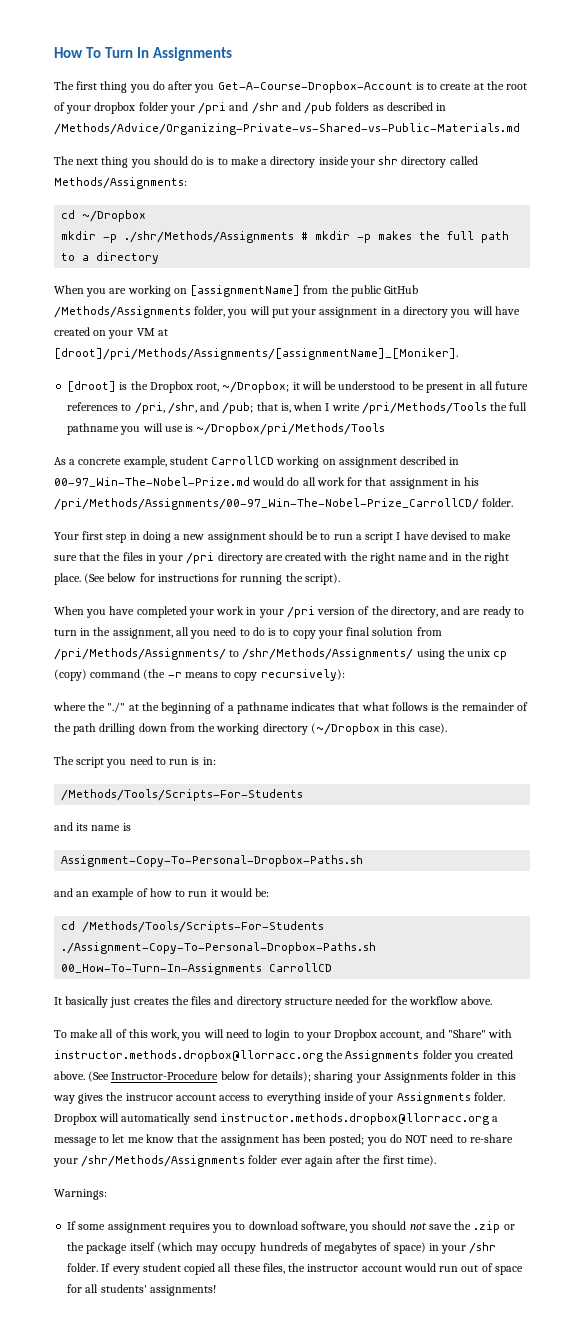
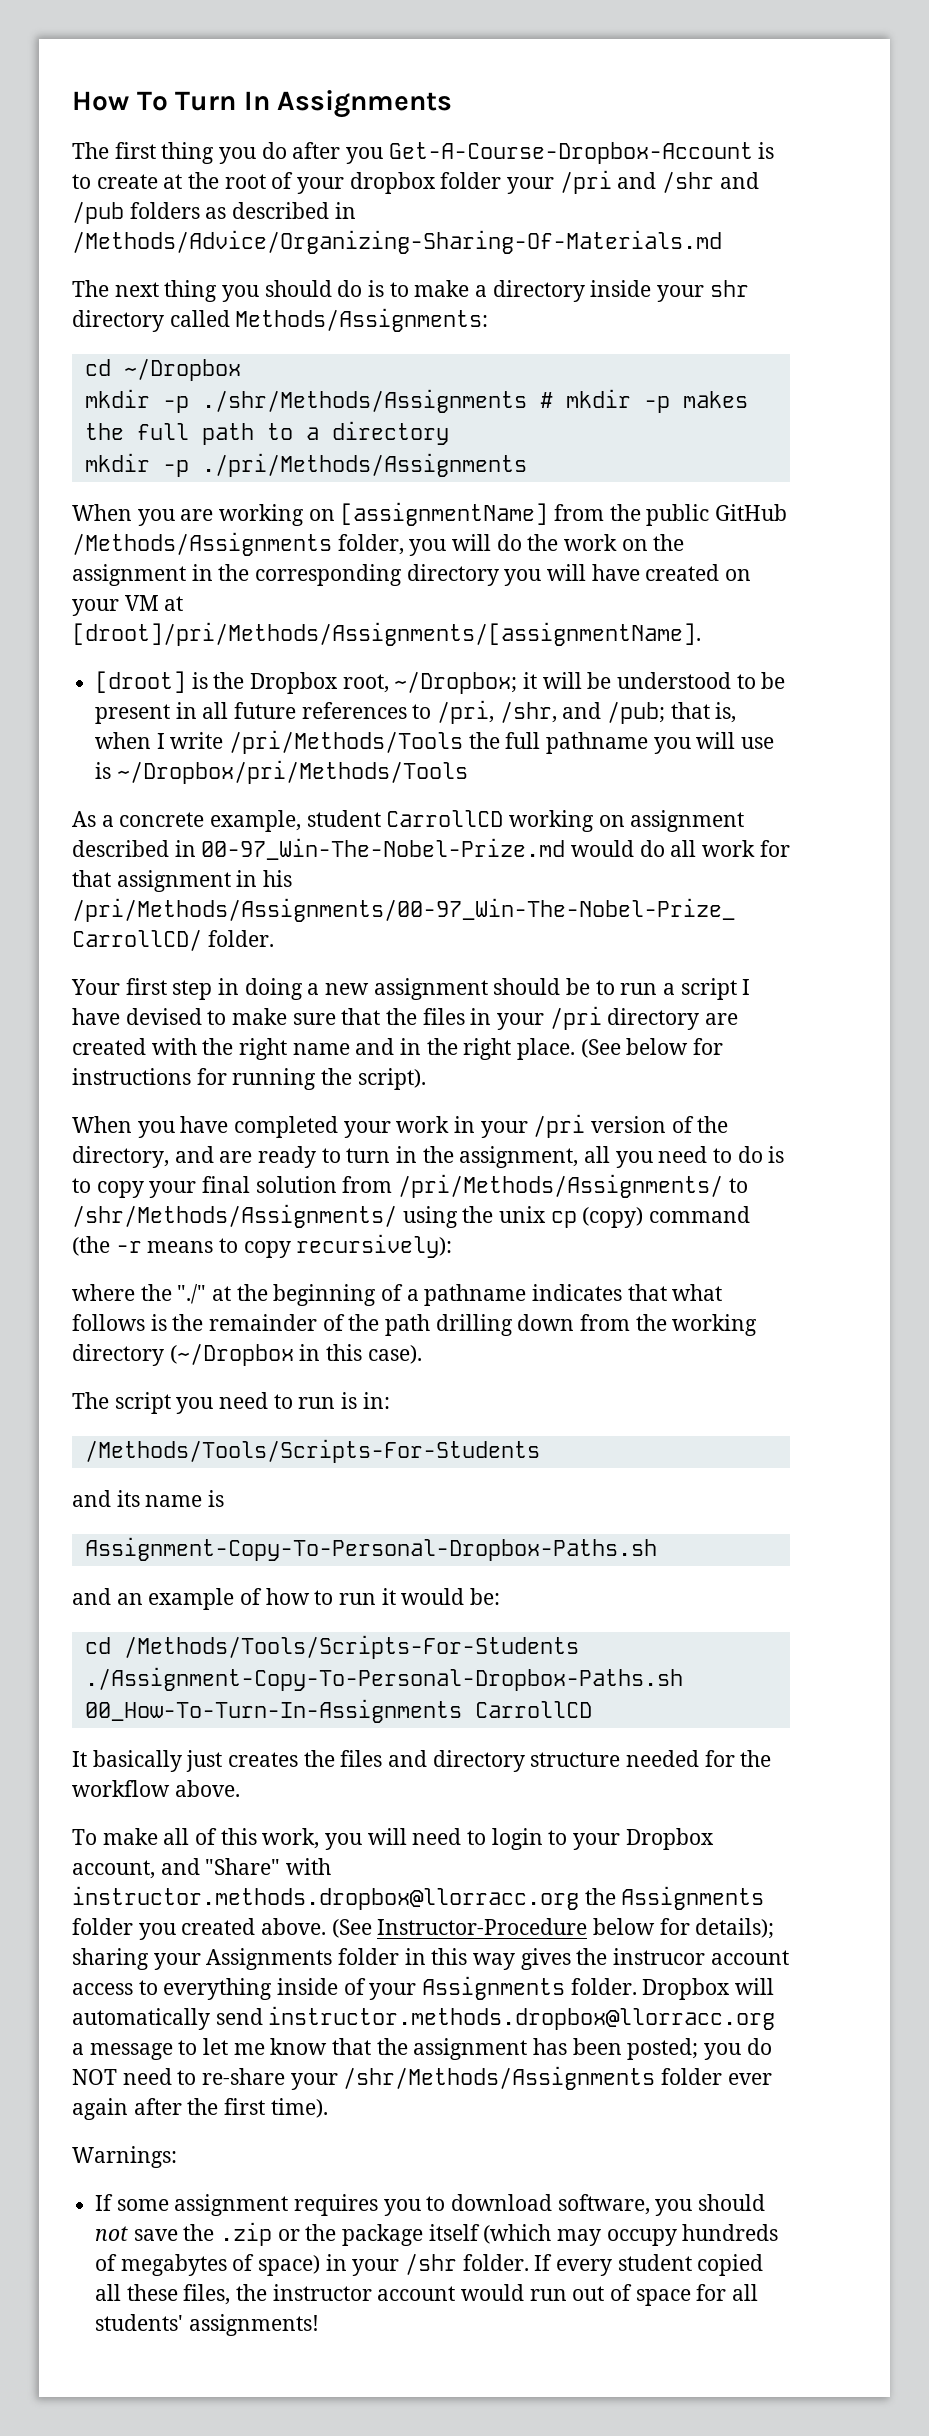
[54,123,520,135] /Methods/Advice/Organizing-Private-vs-Shared-vs-Public-Materials.md -> [72,230,722,254] /Methods/Advice/Organizing-Sharing-Of-Materials.md
(160, 258) none -> [84,453,527,477] // mkdir -p ./pri/Methods/Assignments
[271,307,400,318] put your assignment in a -> [496,534,685,551] [72,564,403,586] do the work on the assignment in the corresponding
[54,348,458,360] [droot]/pri/Methods/Assignments/[assignmentName]_[Moniker]. -> [72,622,701,646] [droot]/pri/Methods/Assignments/[assignmentName].

